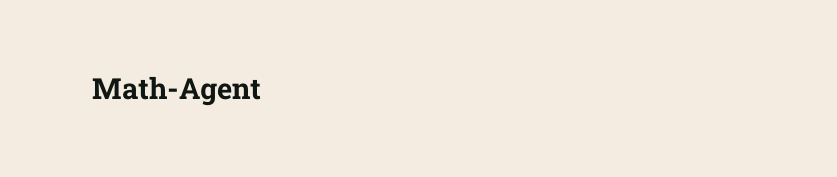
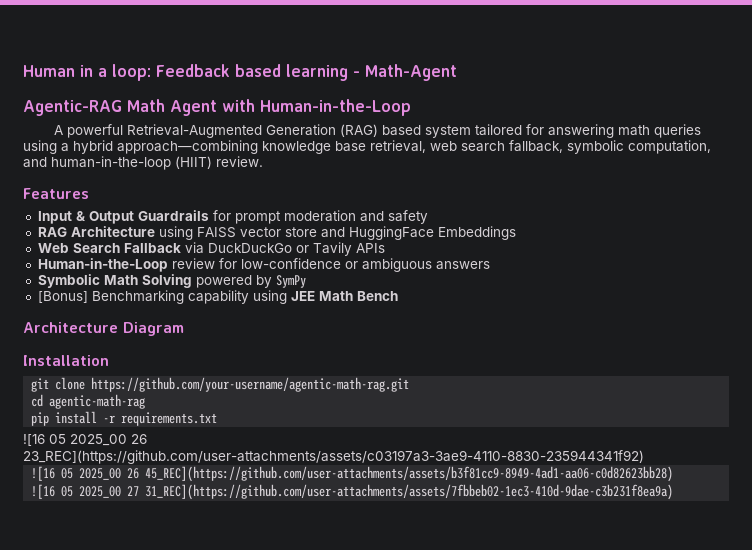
[92,76,261,106] Math-Agent -> [23,64,457,81] [23,99,411,116] [54,124,702,138] [23,140,711,154] [23,156,263,170] [23,188,89,199] [37,210,428,224] [37,226,516,240] [37,242,385,256] [37,258,490,272] [37,274,306,288] [37,290,398,304] [23,322,184,336] [23,355,109,366] [31,377,410,392] [31,394,146,409] [31,411,218,426] [23,434,147,446] [23,450,644,464] [31,466,674,482] [31,484,674,500] Human in a loop: Feedback based learning - Math-Agent // Agentic-RAG Math Agent with Human-in-the-Loop // A powerful Retrieval-Augmented Generation (RAG) based system tailored for answering math queries using a hybrid approach—combining knowledge base retrieval, web search fallback, symbolic computation, and human-in-the-loop (HIIT) review. // Features // Input & Output Guardrails for prompt moderation and safety // RAG Architecture using FAISS vector store and HuggingFace Embeddings // Web Search Fallback via DuckDuckGo or Tavily APIs // Human-in-the-Loop review for low-confidence or ambiguous answers // Symbolic Math Solving powered by SymPy // [Bonus] Benchmarking capability using JEE Math Bench // Architecture Diagram // Installation // git clone https://github.com/your-username/agentic-math-rag.git // cd agentic-math-rag // pip install -r requirements.txt // ![16 05 2025_00 26 23_REC](https://github.com/user-attachments/assets/c03197a3-3ae9-4110-8830-235944341f92) // ![16 05 2025_00 26 45_REC](https://github.com/user-attachments/assets/b3f81cc9-8949-4ad1-aa06-c0d82623bb28) // ![16 05 2025_00 27 31_REC](https://github.com/user-attachments/assets/7fbbeb02-1ec3-410d-9dae-c3b231f8ea9a)

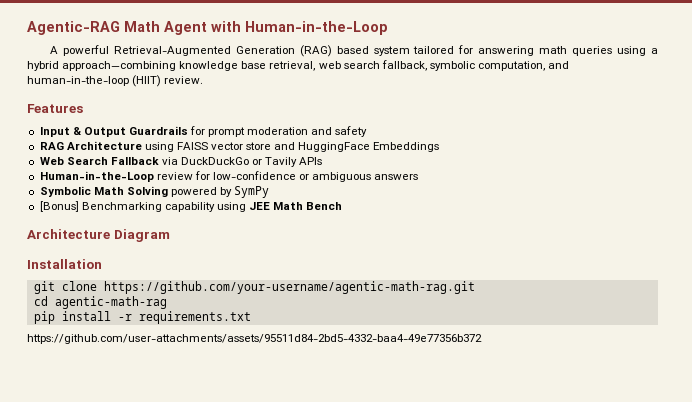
[23,64,457,81] Human in a loop: Feedback based learning - Math-Agent // -> (27, 28) none
[23,434,147,446] [23,450,644,464] [31,466,674,482] [31,484,674,500] ![16 05 2025_00 26 23_REC](https://github.com/user-attachments/assets/c03197a3-3ae9-4110-8830-235944341f92) // ![16 05 2025_00 26 45_REC](https://github.com/user-attachments/assets/b3f81cc9-8949-4ad1-aa06-c0d82623bb28) // ![16 05 2025_00 27 31_REC](https://github.com/user-attachments/assets/7fbbeb02-1ec3-410d-9dae-c3b231f8ea9a) -> [27,334,482,344] https://github.com/user-attachments/assets/95511d84-2bd5-4332-baa4-49e77356b372

